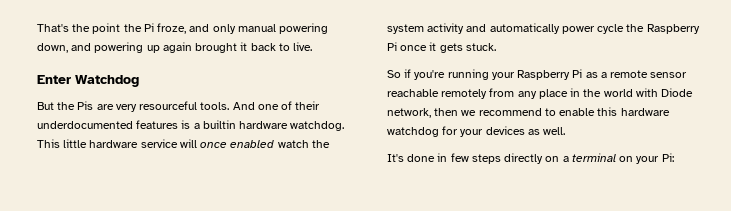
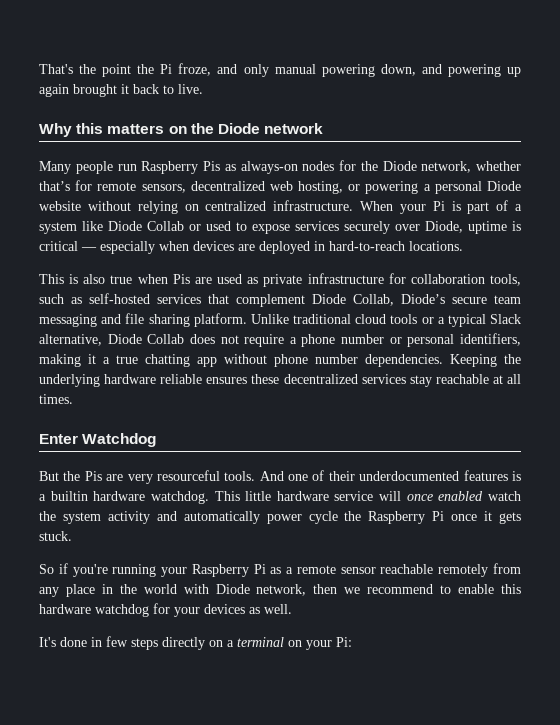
(313, 46) none -> [39,123,324,137] [39,160,521,174] [39,180,521,194] [39,200,522,214] [39,221,521,234] [39,241,463,254] [39,273,521,287] [39,293,521,307] [39,313,522,327] [39,333,521,347] [39,354,521,367] [39,374,522,387] [39,394,73,404] // Why this matters on the Diode network // Many people run Raspberry Pis as always-on nodes for the Diode network, whether that’s for remote sensors, decentralized web hosting, or powering a personal Diode website without relying on centralized infrastructure. When your Pi is part of a system like Diode Collab or used to expose services securely over Diode, uptime is critical — especially when devices are deployed in hard-to-reach locations. // This is also true when Pis are used as private infrastructure for collaboration tools, such as self-hosted services that complement Diode Collab, Diode’s secure team messaging and file sharing platform. Unlike traditional cloud tools or a typical Slack alternative, Diode Collab does not require a phone number or personal identifiers, making it a true chatting app without phone number dependencies. Keeping the underlying hardware reliable ensures these decentralized services stay reachable at all times.

